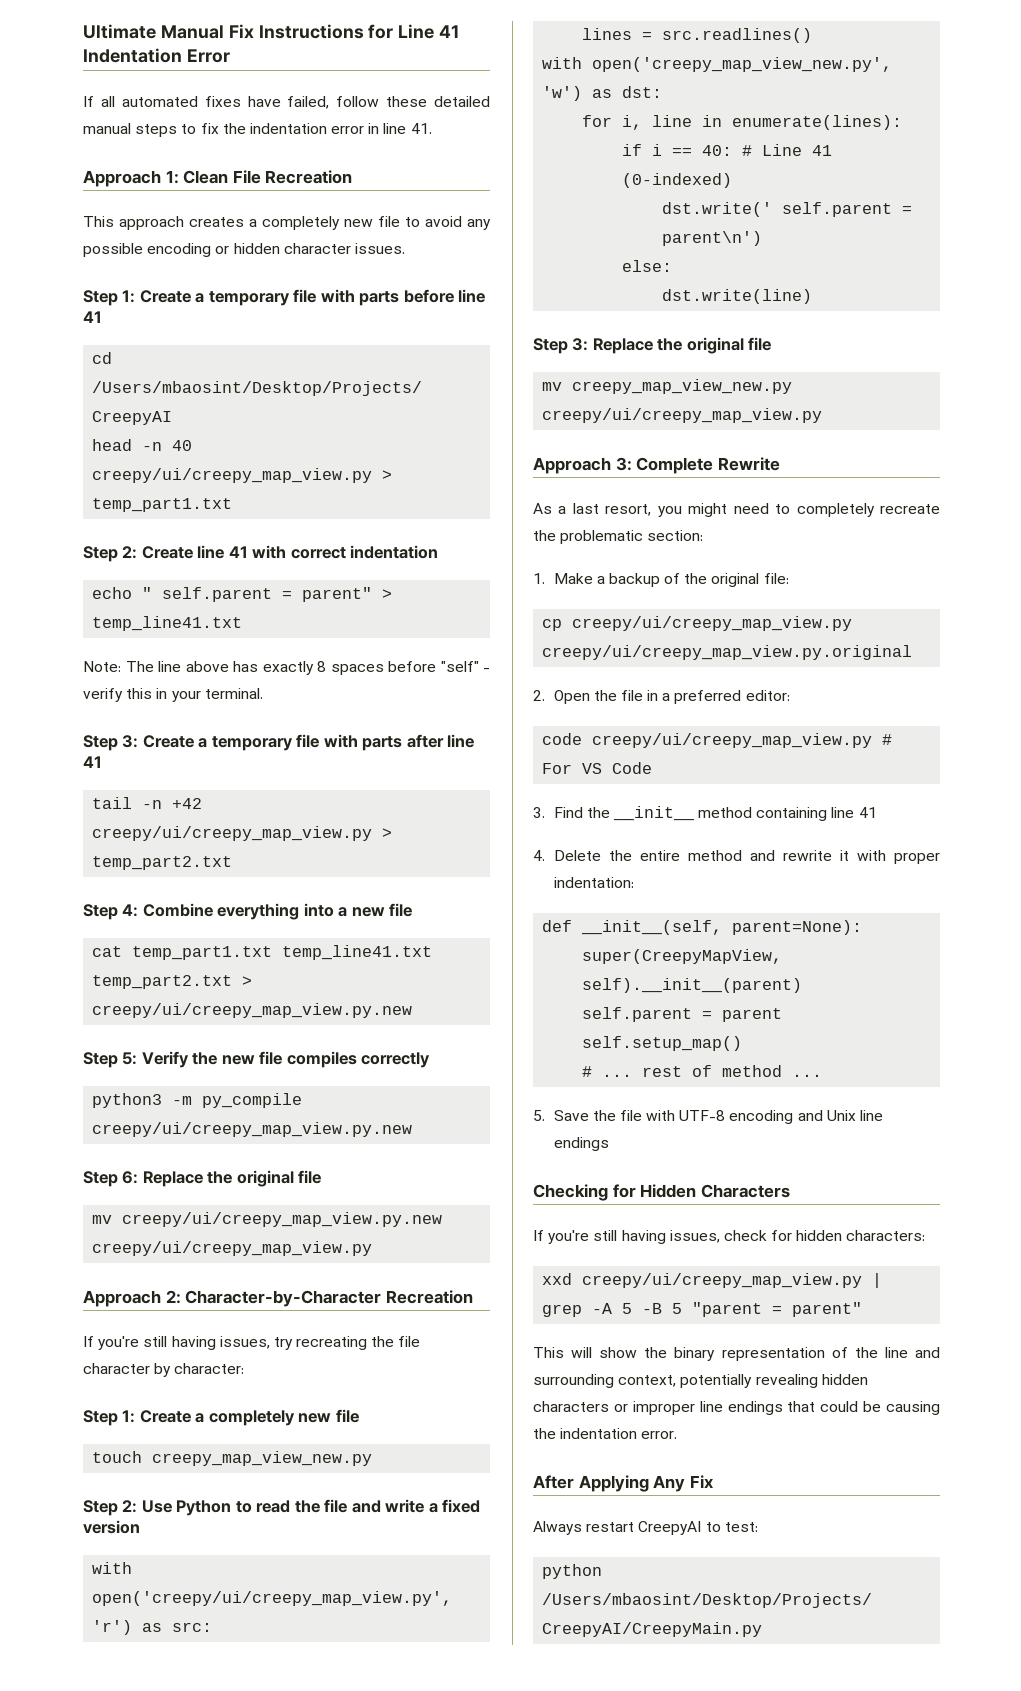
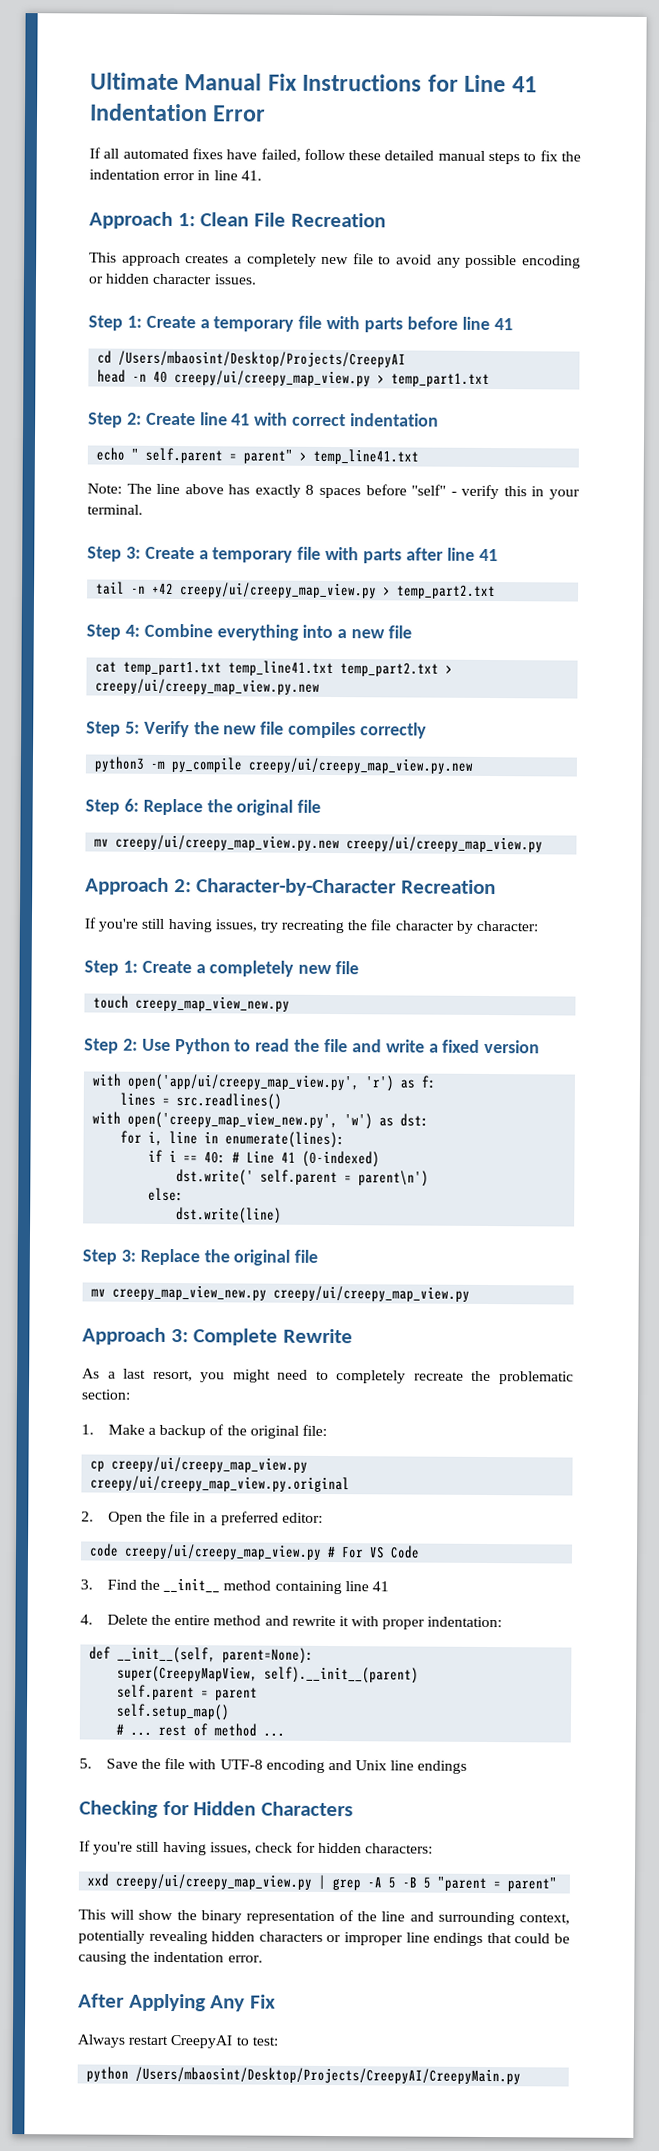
[92,1591,453,1606] open('creepy/ui/creepy_map_view.py', -> [127,1073,361,1092] open('app/ui/creepy_map_view.py',
[172,1622,213,1632] src: -> [421,1075,438,1089] f:

